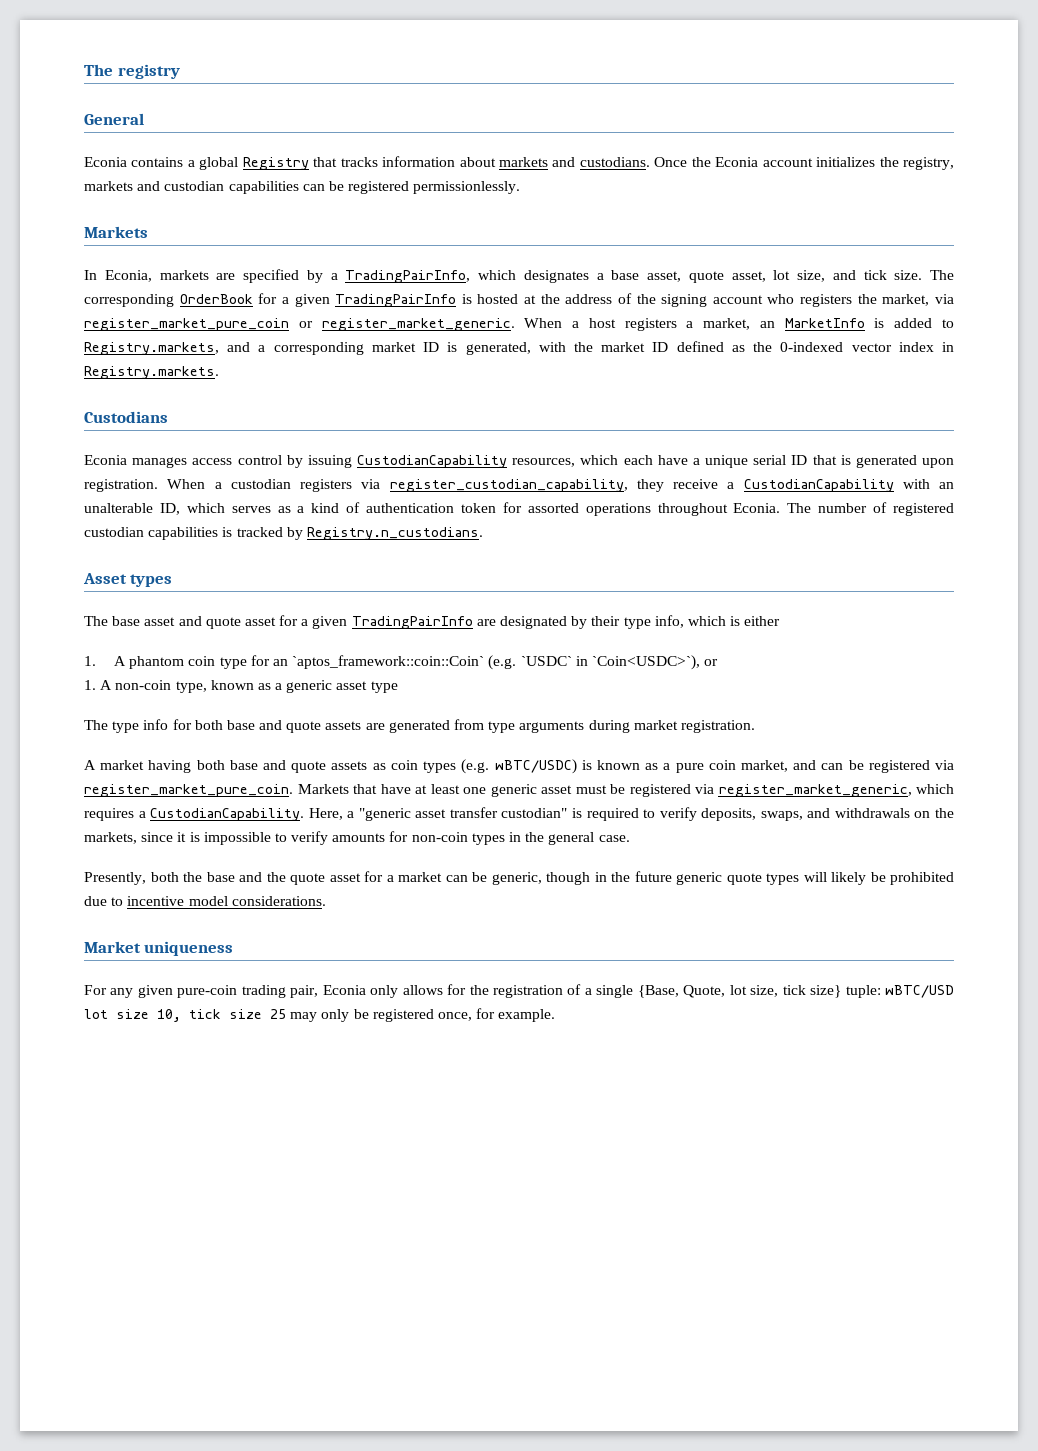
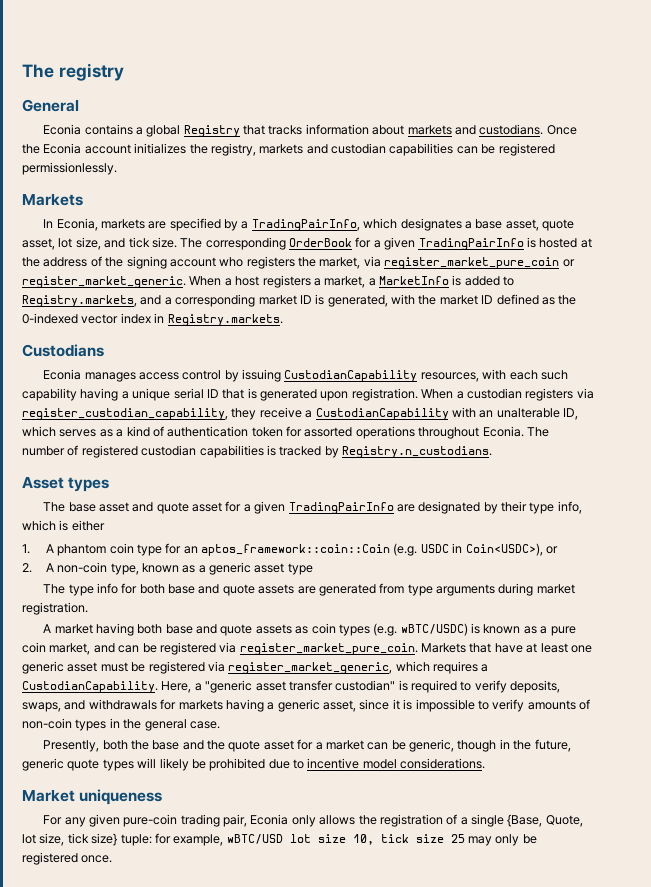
[759,321,775,328] an -> [368,278,376,286] a
[580,455,688,465] which each have -> [482,369,568,380] [22,388,119,401] with each such capability having
[292,655,700,670] `aptos_framework::coin::Coin` (e.g. `USDC` in `Coin<USDC>`), -> [201,543,543,556] aptos_framework::coin::Coin (e.g. USDC in Coin<USDC>),
[84,680,96,690] 1. -> [22,563,32,573] 2.
[914,808,954,818] [84,832,137,844] on the markets, -> [160,699,356,712] for markets having a generic asset,
[389,831,409,842] for -> [579,699,590,710] of
[634,871,672,882] future -> [534,739,571,752] future,
[447,984,467,995] for -> (356, 820) none
(881, 991) none -> [154,833,224,846] for example,
[437,1008,556,1022] once, for example. -> [81,855,113,863] once.

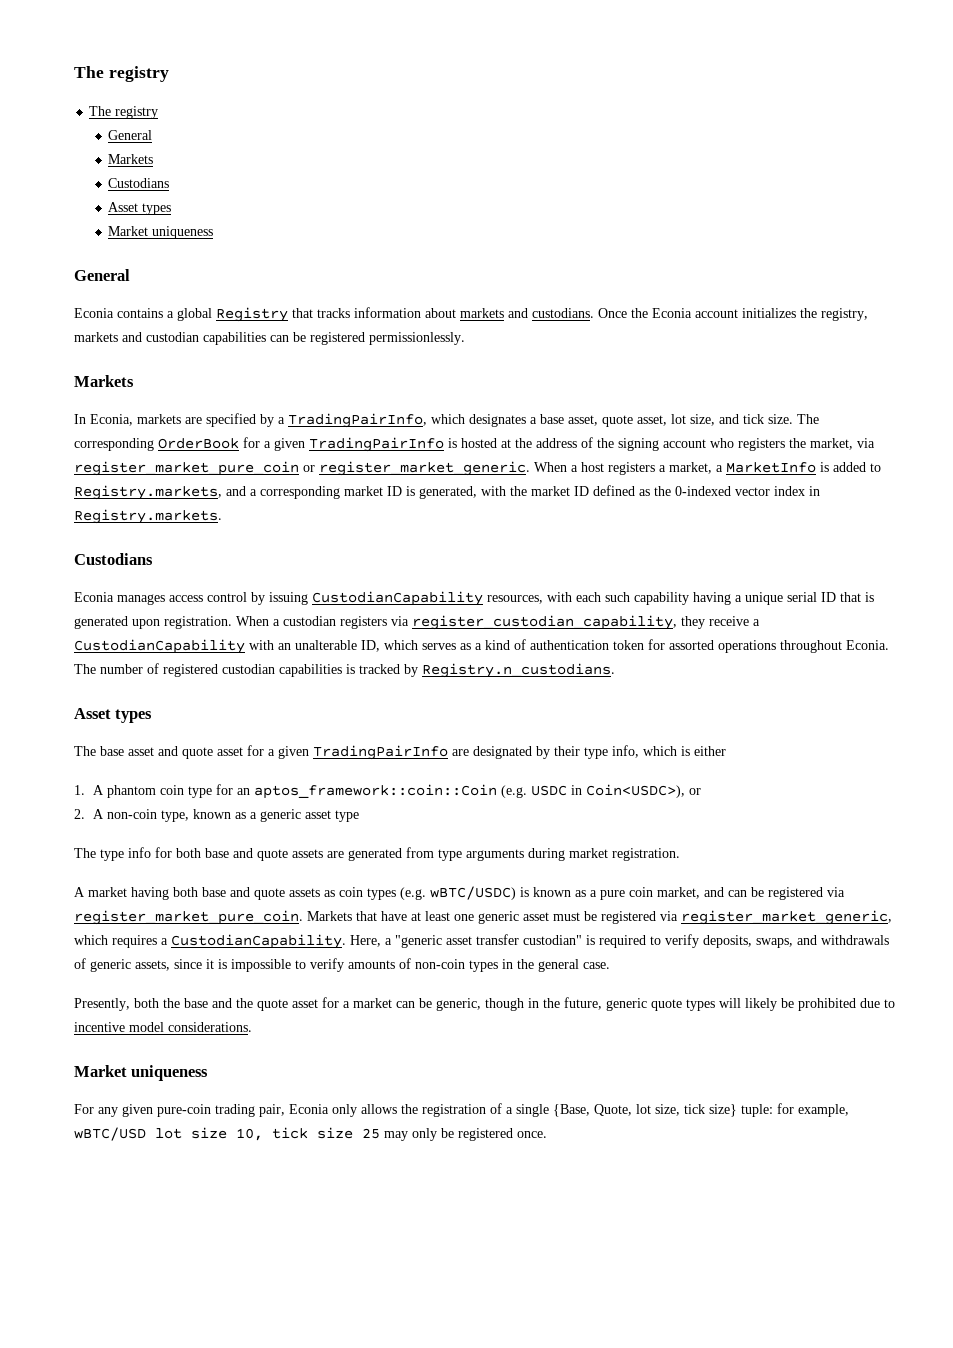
[22,63,124,81] The registry -> [74,66,169,82] [89,106,159,119] [108,130,153,140] [108,154,154,164] [108,178,170,188] [108,202,172,215] [108,226,214,239] The registry // The registry // General // Markets // Custodians // Asset types // Market uniqueness
[160,699,356,712] for markets having a generic asset, -> [74,958,170,972] of generic assets,

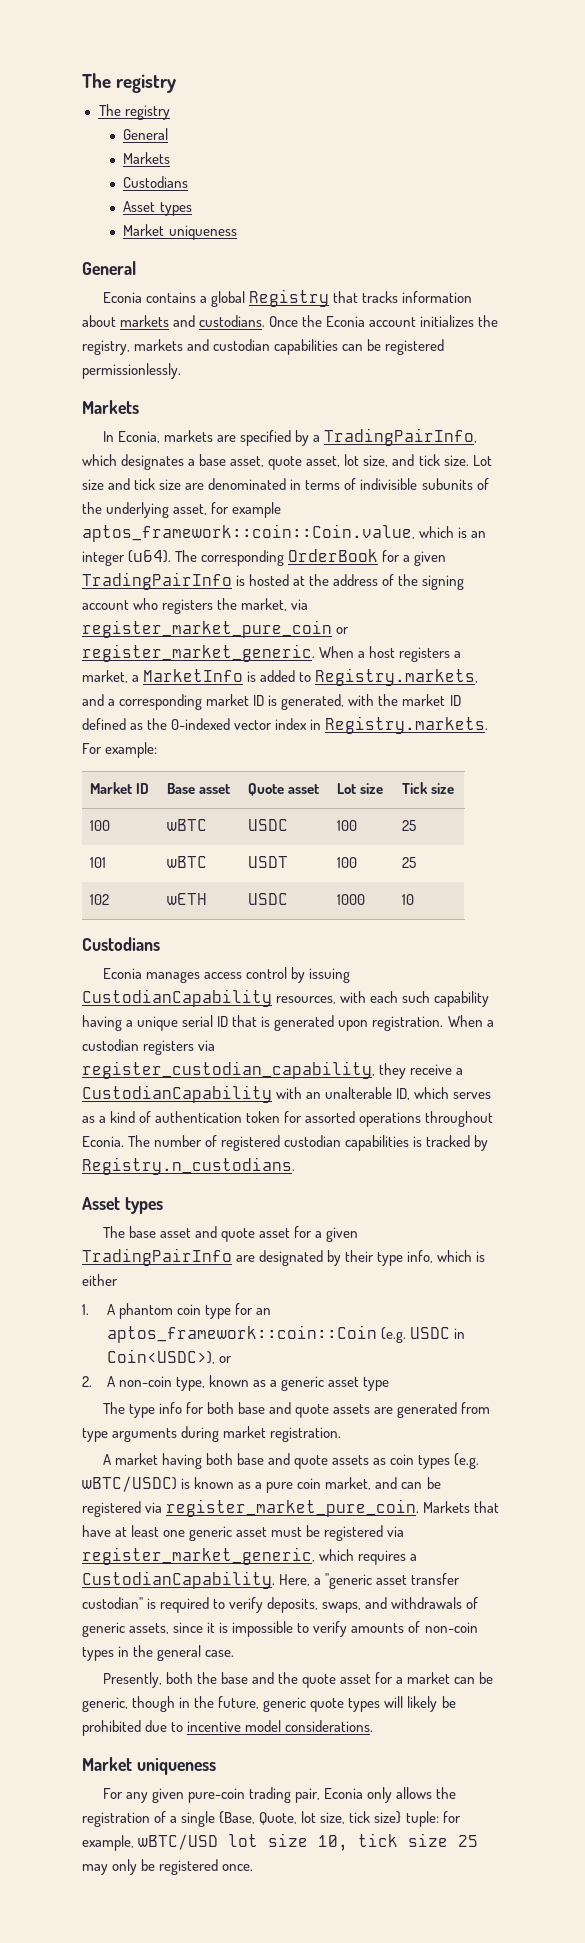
(793, 419) none -> [472,455,492,466] [82,478,489,490] [82,502,282,518] [82,524,487,542] [82,550,172,566] Lot size and tick size are denominated in terms of indivisible subunits of the underlying asset, for example aptos_framework::coin::Coin.value, which is an integer (u64).
(222, 516) none -> [82,742,158,758] [90,782,150,794] [167,783,231,794] [248,783,320,796] [337,783,384,794] [402,782,455,794] [90,820,111,831] [167,819,208,831] [248,819,289,831] [337,820,358,831] [402,820,417,831] [90,857,107,868] [167,856,208,868] [248,856,289,868] [337,857,358,868] [402,857,417,868] [90,894,110,905] [167,893,208,905] [248,893,289,905] [337,894,366,905] [402,894,415,905] For example: // Market ID | Base asset | Quote asset | Lot size | Tick size // 100 | wBTC | USDC | 100 | 25 // 101 | wBTC | USDT | 100 | 25 // 102 | wETH | USDC | 1000 | 10

